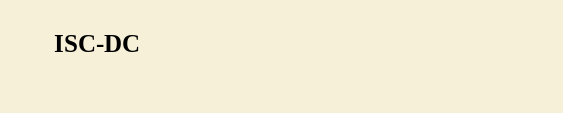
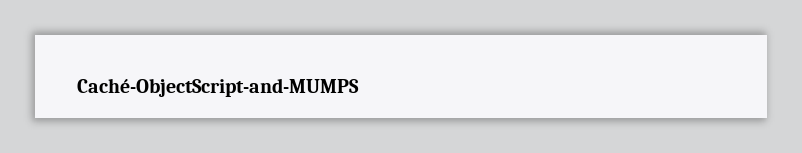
[54,35,140,52] ISC-DC -> [77,78,359,97] Caché-ObjectScript-and-MUMPS

